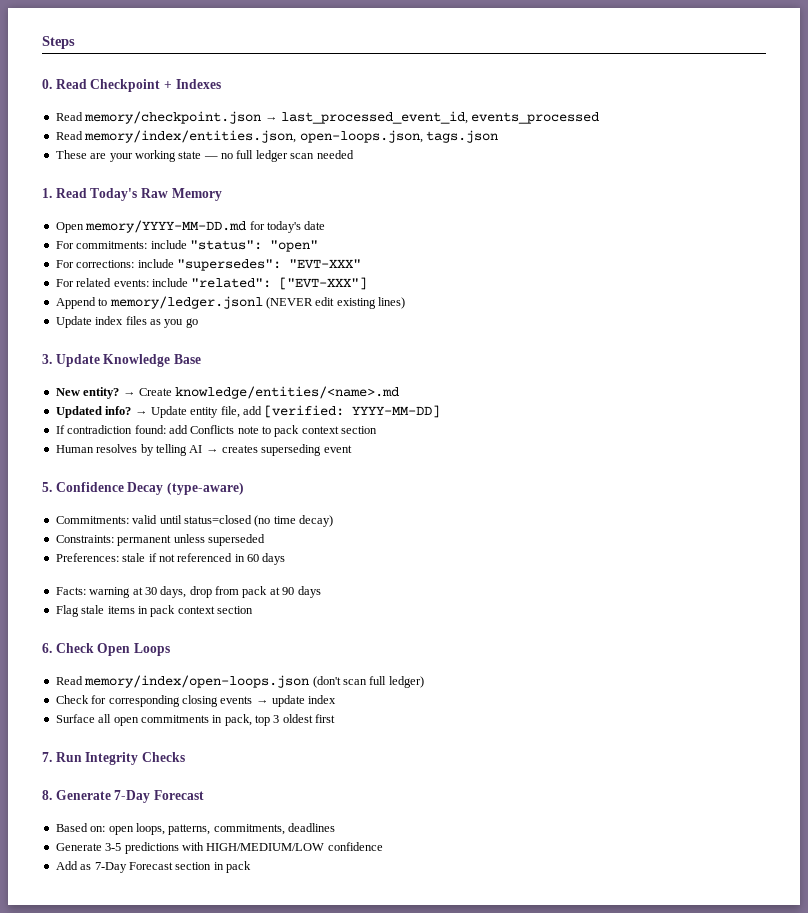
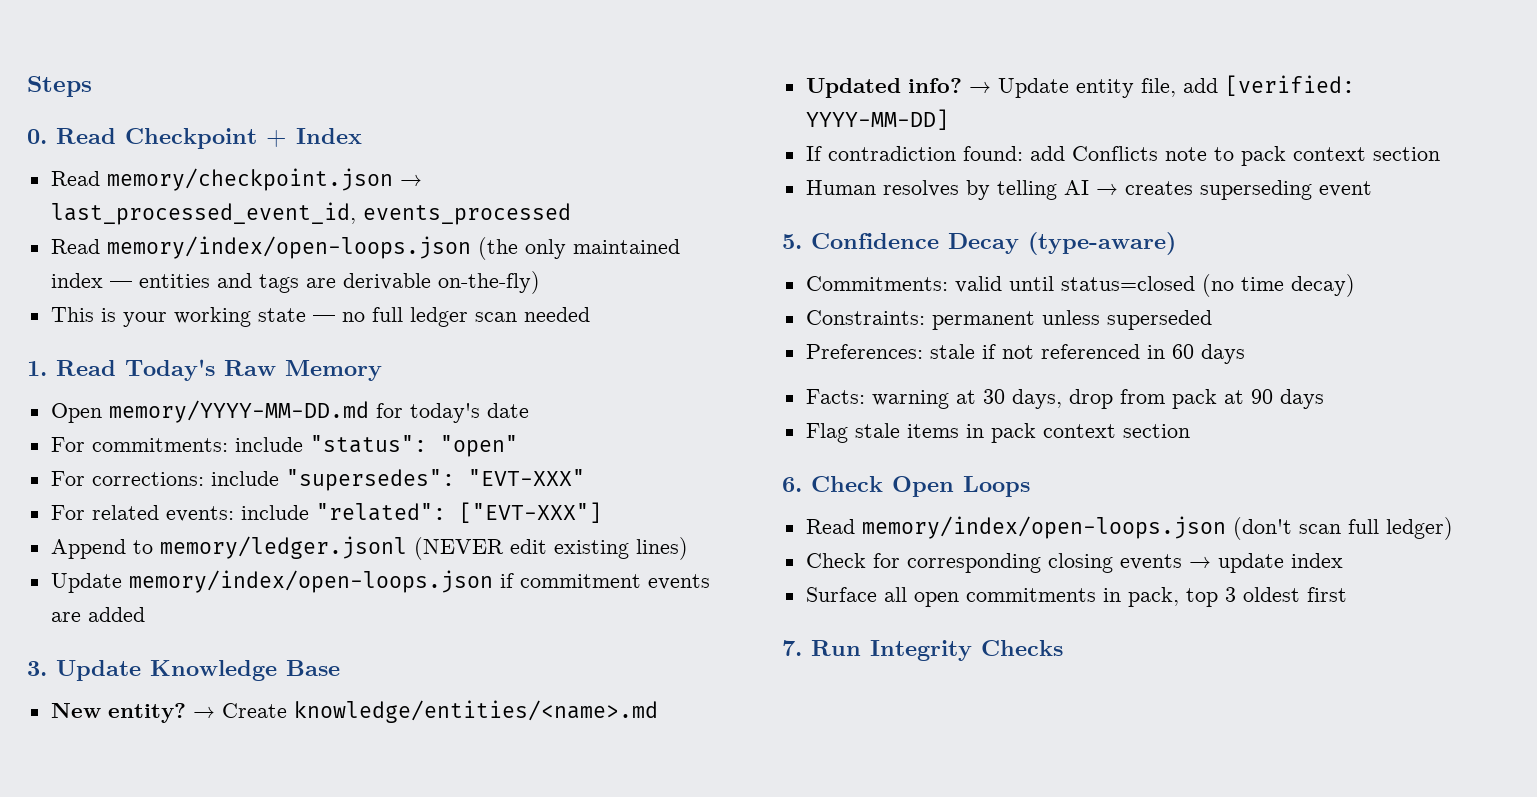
[175,79,221,89] Indexes -> [296,128,362,144] Index
[84,130,498,143] [55,150,107,159] memory/index/entities.json, open-loops.json, tags.json // These are -> [106,236,680,260] [50,271,540,294] [50,307,116,322] memory/index/open-loops.json (the only maintained index — entities and tags are derivable on-the-fly) // This is
[95,316,198,328] index files as you go -> [128,570,710,593] [50,607,145,622] memory/index/open-loops.json if commitment events are added
[42,790,204,803] [55,823,335,835] [55,842,383,854] [55,861,251,873] // 8. Generate 7-Day Forecast // Based on: open loops, patterns, commitments, deadlines // Generate 3-5 predictions with HIGH/MEDIUM/LOW confidence // Add as 7-Day Forecast section in pack -> (1063, 648) none

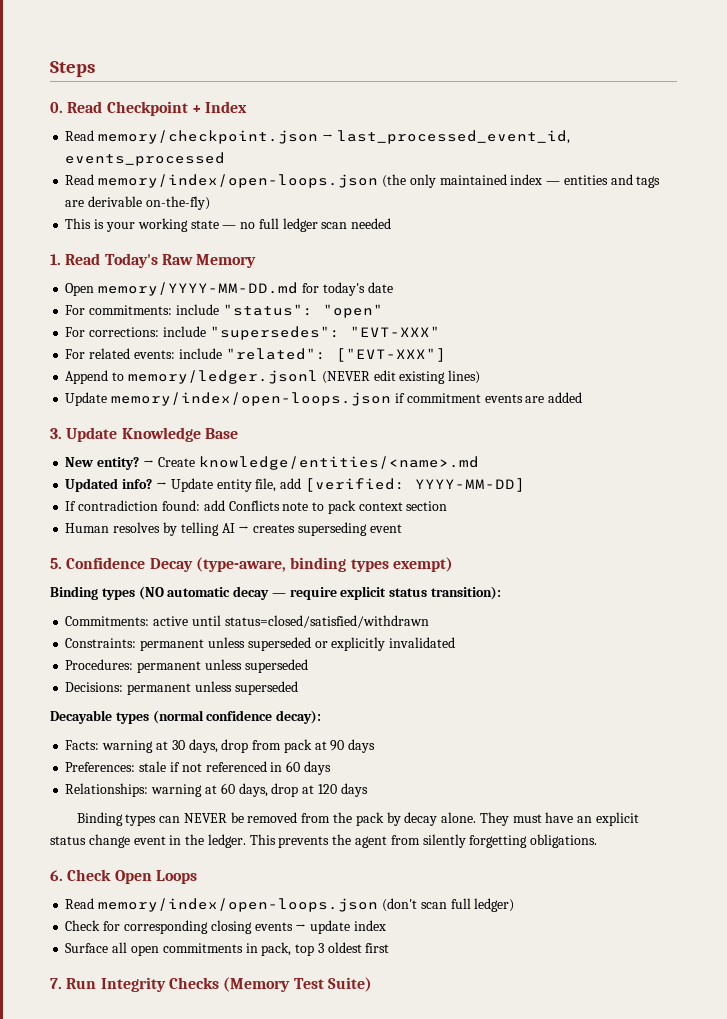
[1028,232,1176,255] [805,274,1355,297] [805,310,1212,330] [805,344,1245,364] (type-aware) // Commitments: valid until status=closed (no time decay) // Constraints: permanent unless superseded // Preferences: stale if not referenced in 60 days -> [195,557,453,572] [50,586,502,600] [65,615,429,628] [65,637,456,651] [65,659,308,673] [65,681,298,695] [50,710,322,724] (type-aware, binding types exempt) // Binding types (NO automatic decay — require explicit status transition): // Commitments: active until status=closed/satisfied/withdrawn // Constraints: permanent unless superseded or explicitly invalidated // Procedures: permanent unless superseded // Decisions: permanent unless superseded // Decayable types (normal confidence decay):
[805,423,1190,443] Flag stale items in pack context section -> [65,761,331,775] [65,783,368,797] [76,812,639,826] [50,834,598,848] Preferences: stale if not referenced in 60 days // Relationships: warning at 60 days, drop at 120 days // Binding types can NEVER be removed from the pack by decay alone. They must have an explicit status change event in the ledger. This prevents the agent from silently forgetting obligations.
(1063, 648) none -> [223,977,372,992] (Memory Test Suite)

